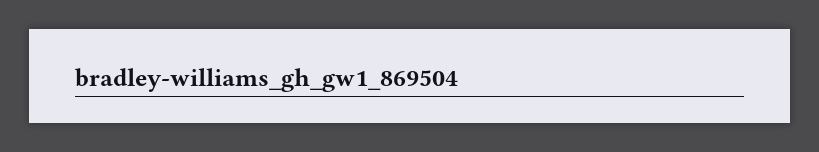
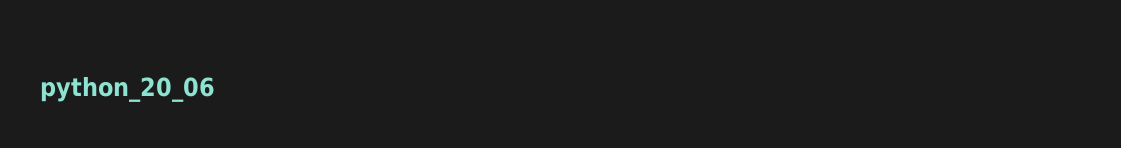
[75,68,458,92] bradley-williams_gh_gw1_869504 -> [40,77,215,102] python_20_06

